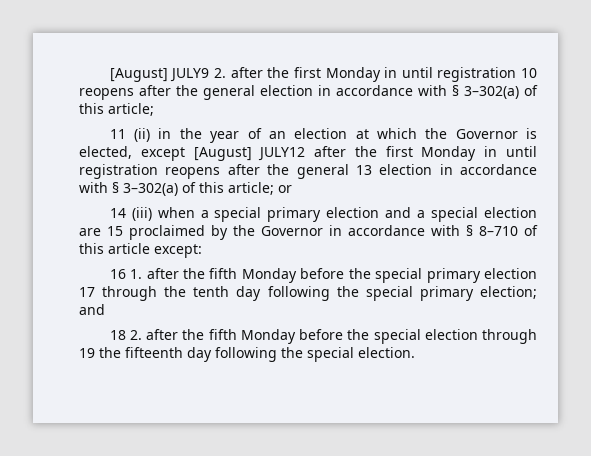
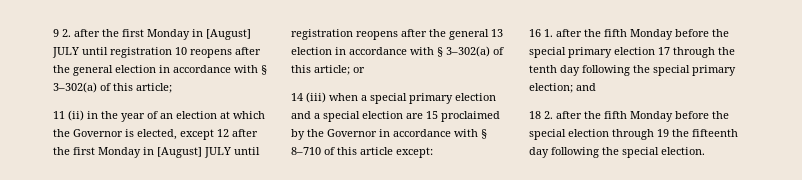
[109,68,210,82] [August] JULY9 -> [53,29,59,37] 9
(398, 72) none -> [206,29,251,40] [52,47,79,58] [August] JULY
[193,146,498,161] [August] JULY12 after the first Monday in -> [217,129,258,137] [53,147,231,158] 12 after the first Monday in [August] JULY

